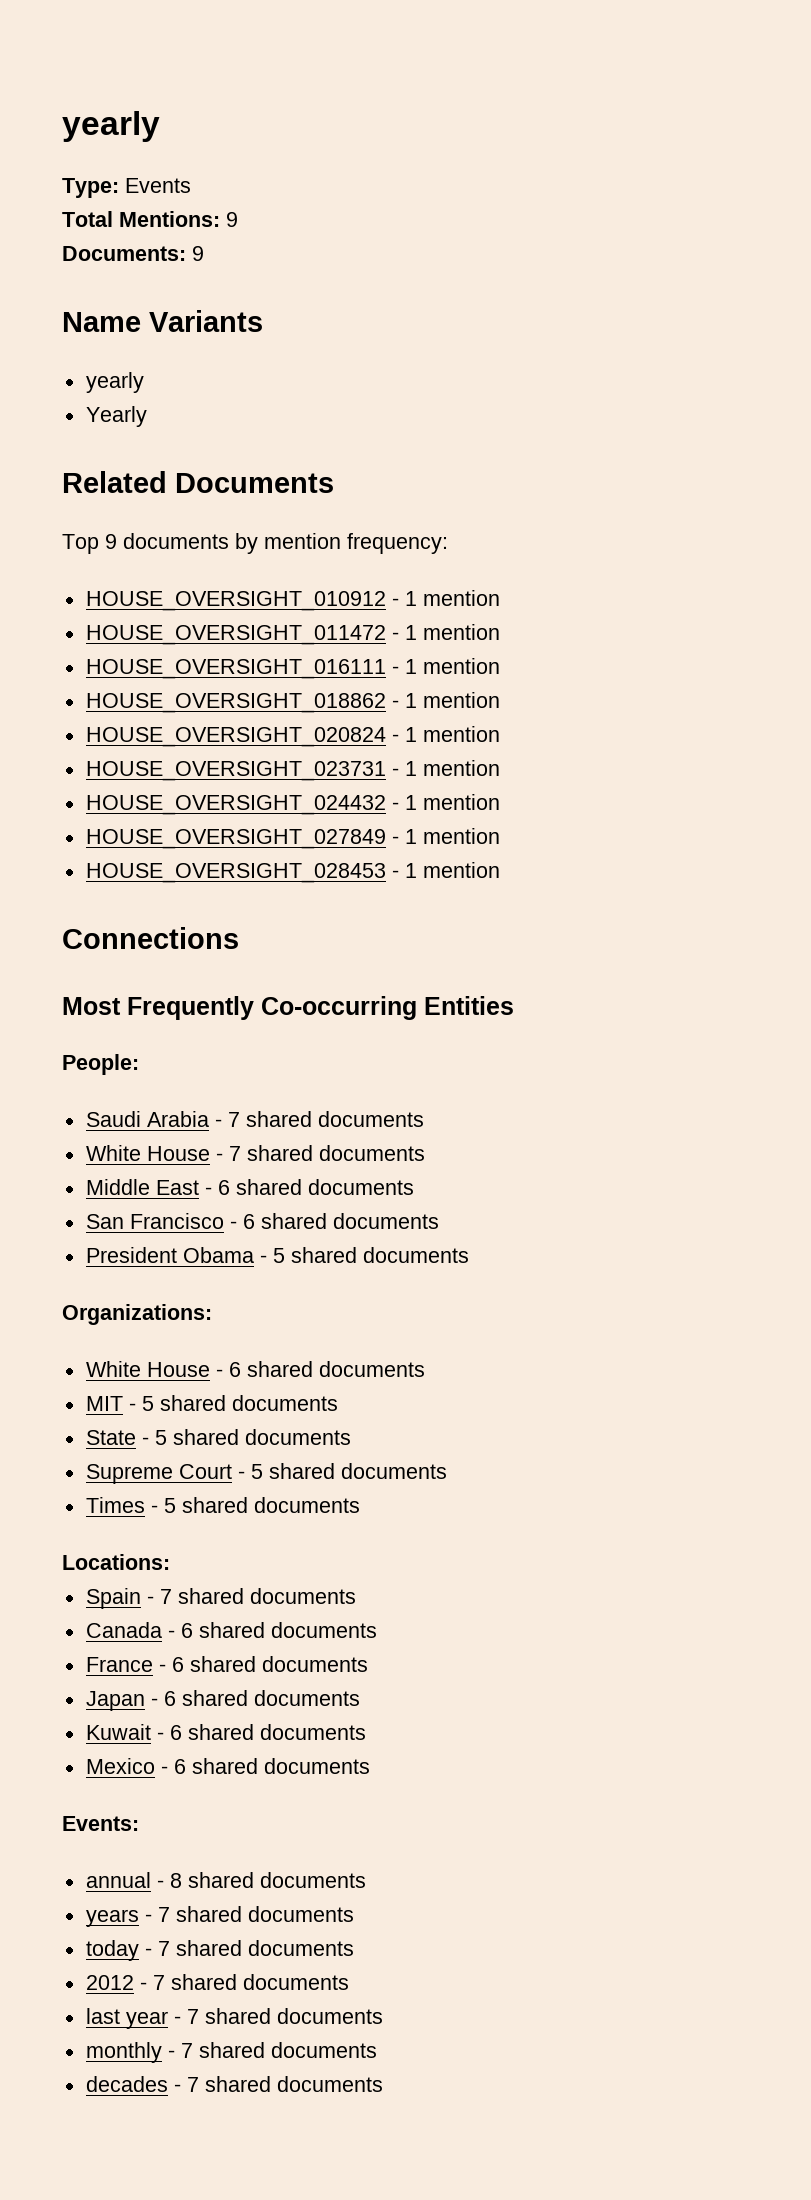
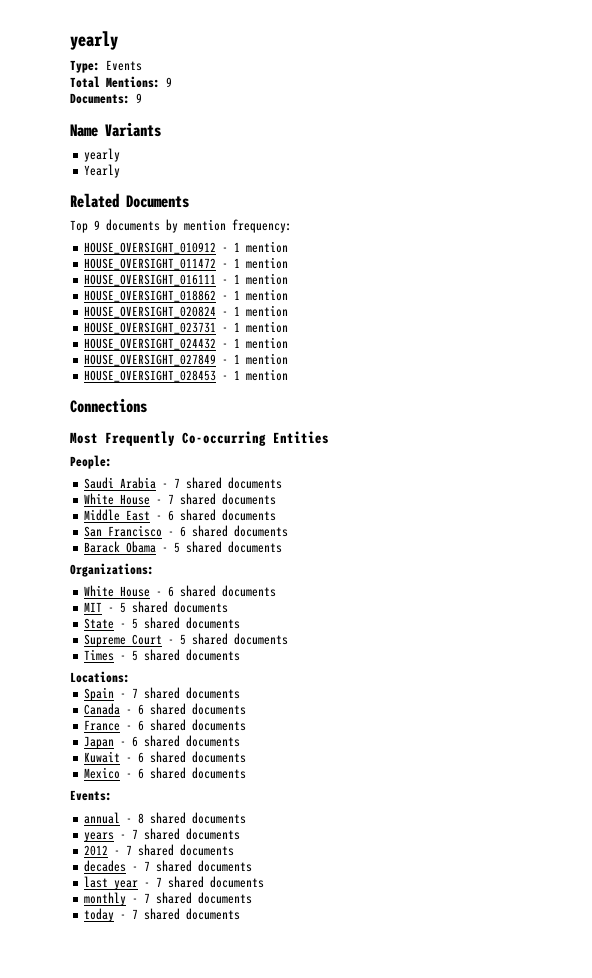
[85,1247,177,1263] President -> [84,541,121,553] Barack
[85,1940,354,1961] [85,1975,134,1990] today - 7 shared documents // 2012 -> [84,844,235,856] [84,860,127,872] 2012 - 7 shared documents // decades
[85,2076,168,2092] decades -> [84,908,115,922] today

